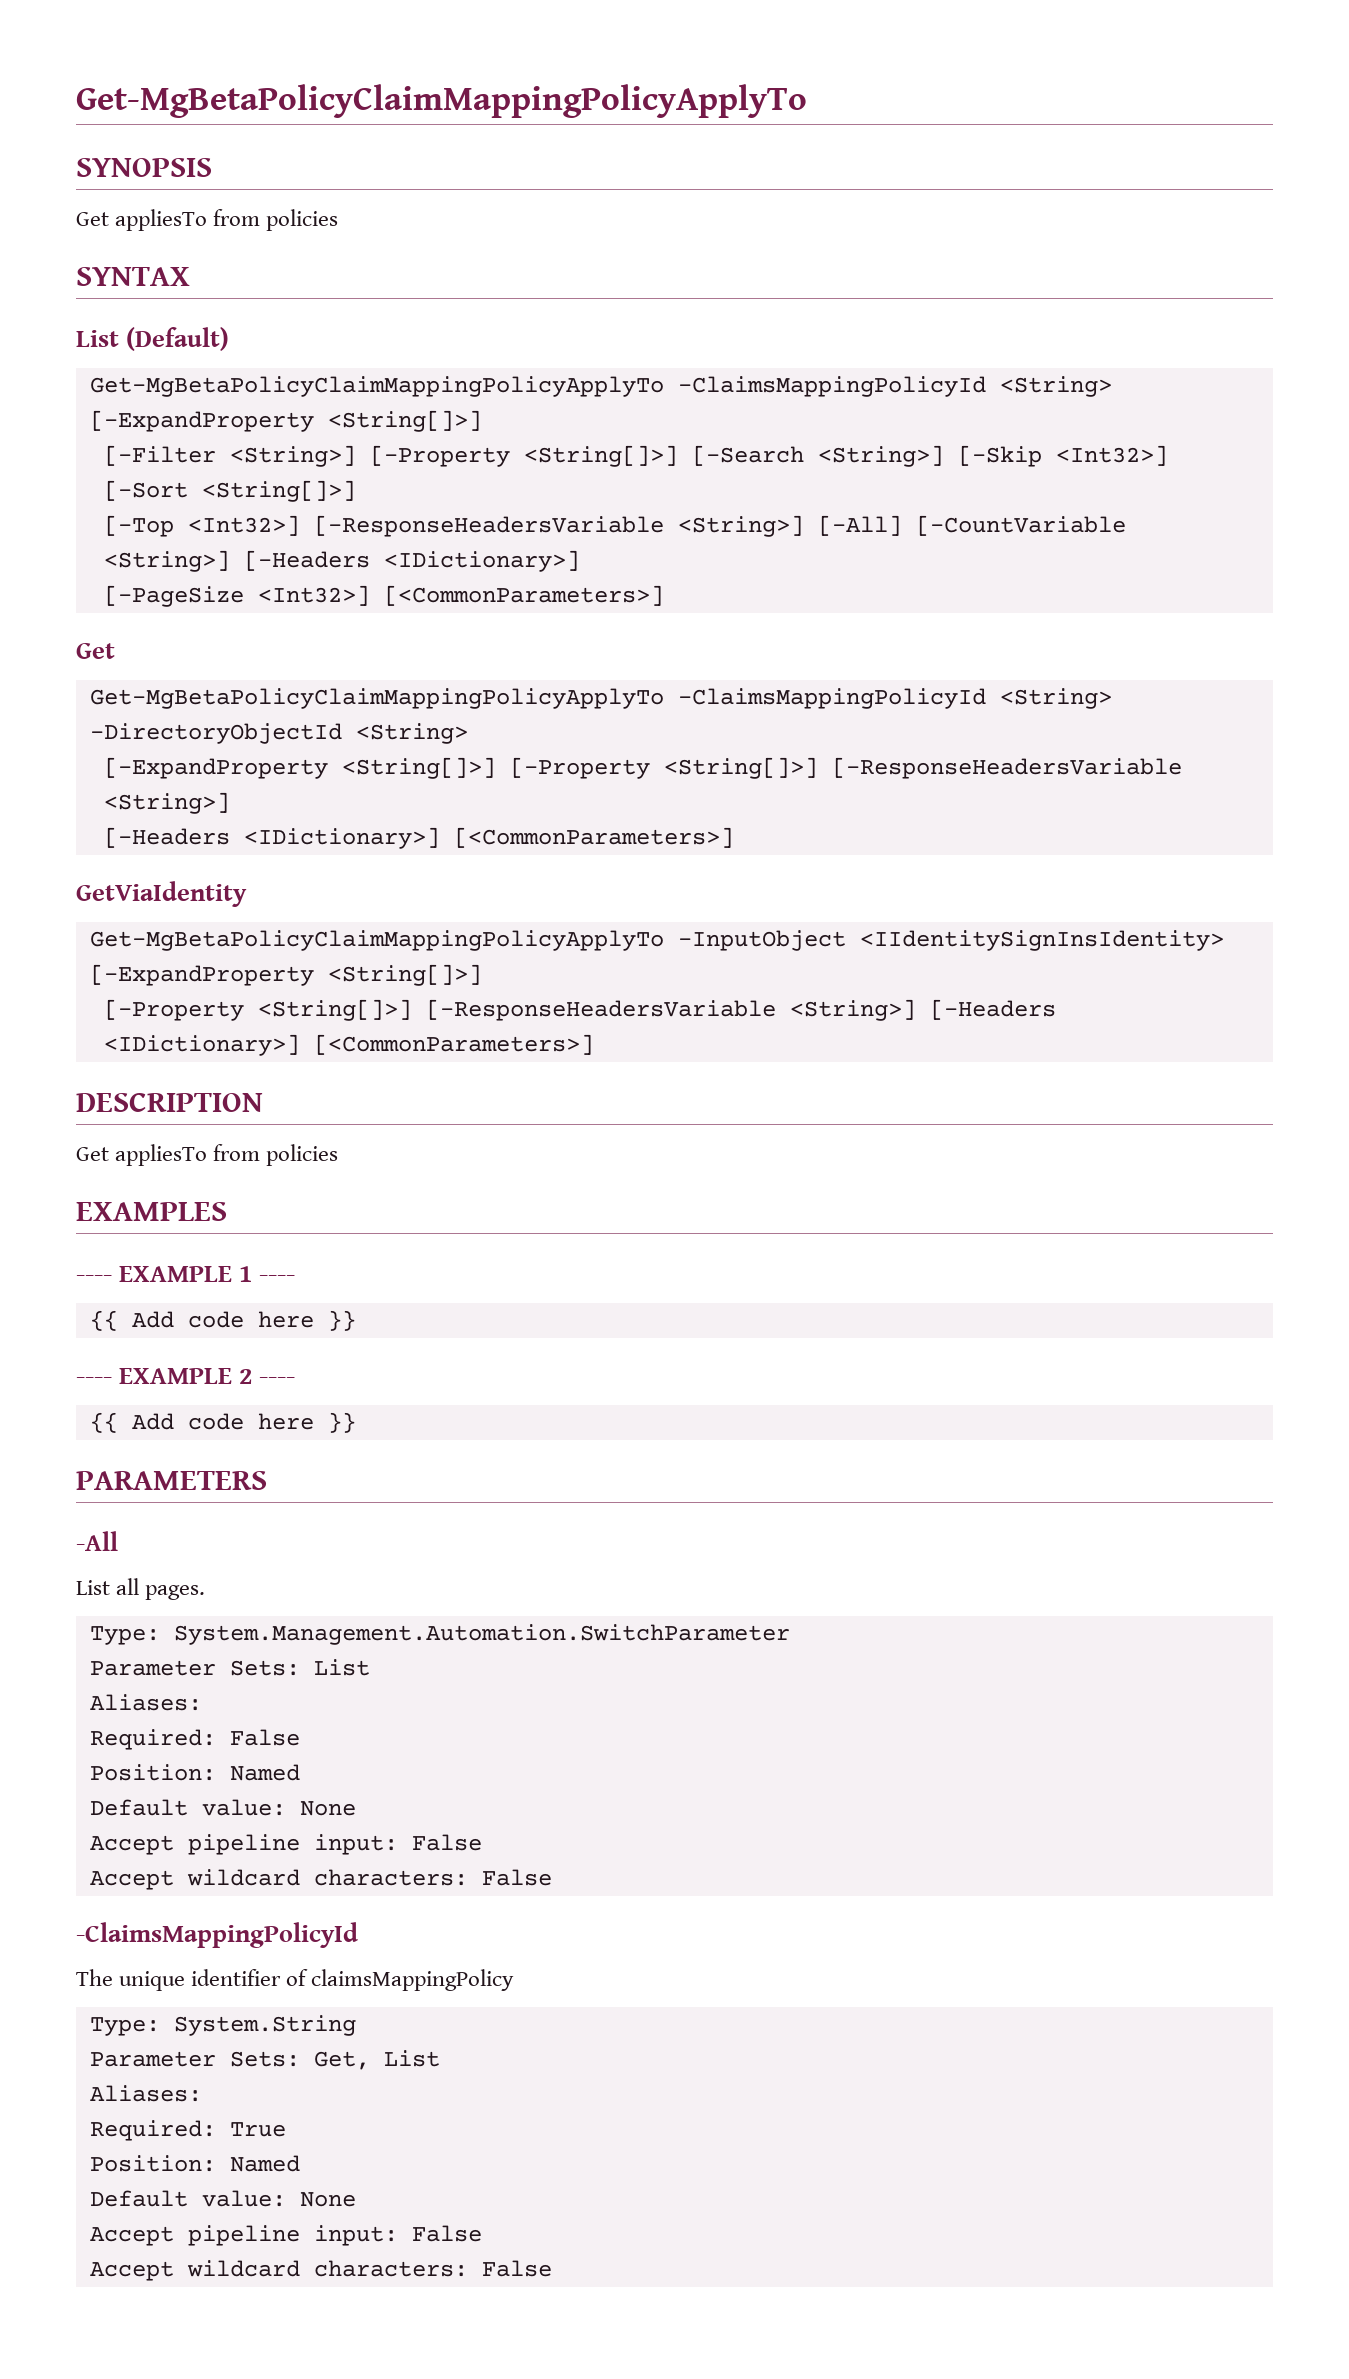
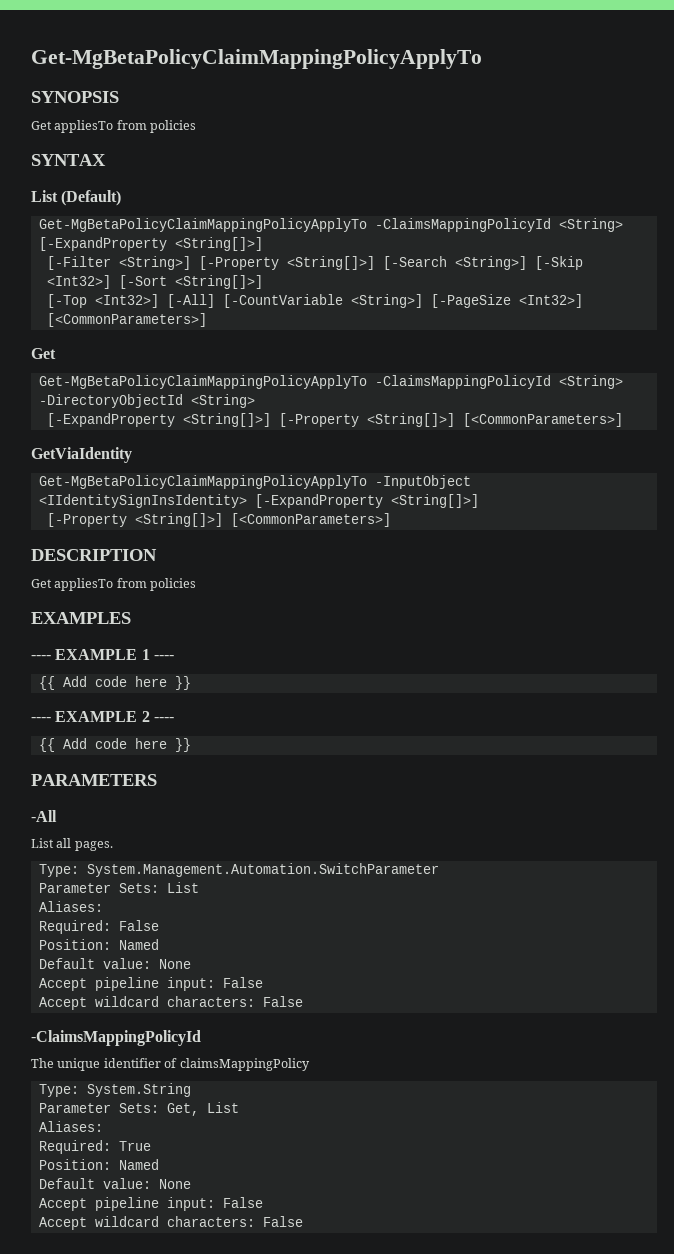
[313,515,804,537] [-ResponseHeadersVariable <String>] -> (159, 301) none
[243,550,580,572] [-Headers <IDictionary>] // -> (423, 301) none
[831,757,1182,779] [103,792,230,814] [103,827,440,849] [-ResponseHeadersVariable <String>] // [-Headers <IDictionary>] -> (455, 420) none
[425,999,1056,1021] [103,1034,300,1056] [-ResponseHeadersVariable <String>] [-Headers <IDictionary>] -> (223, 520) none

